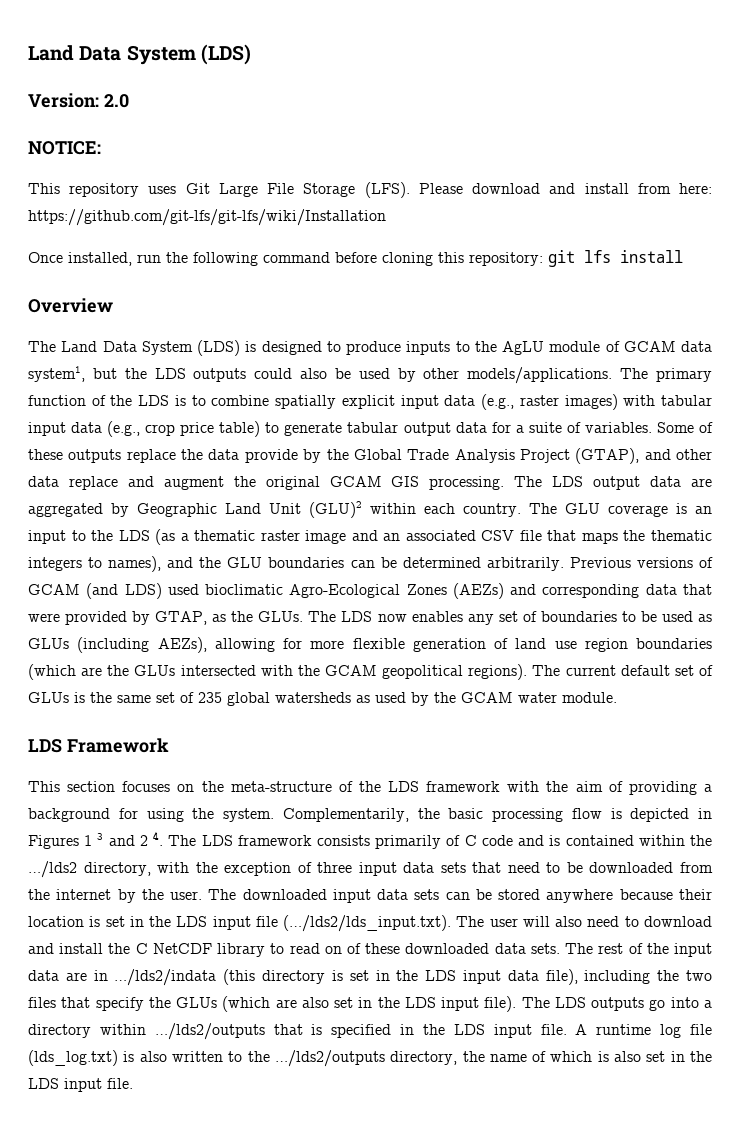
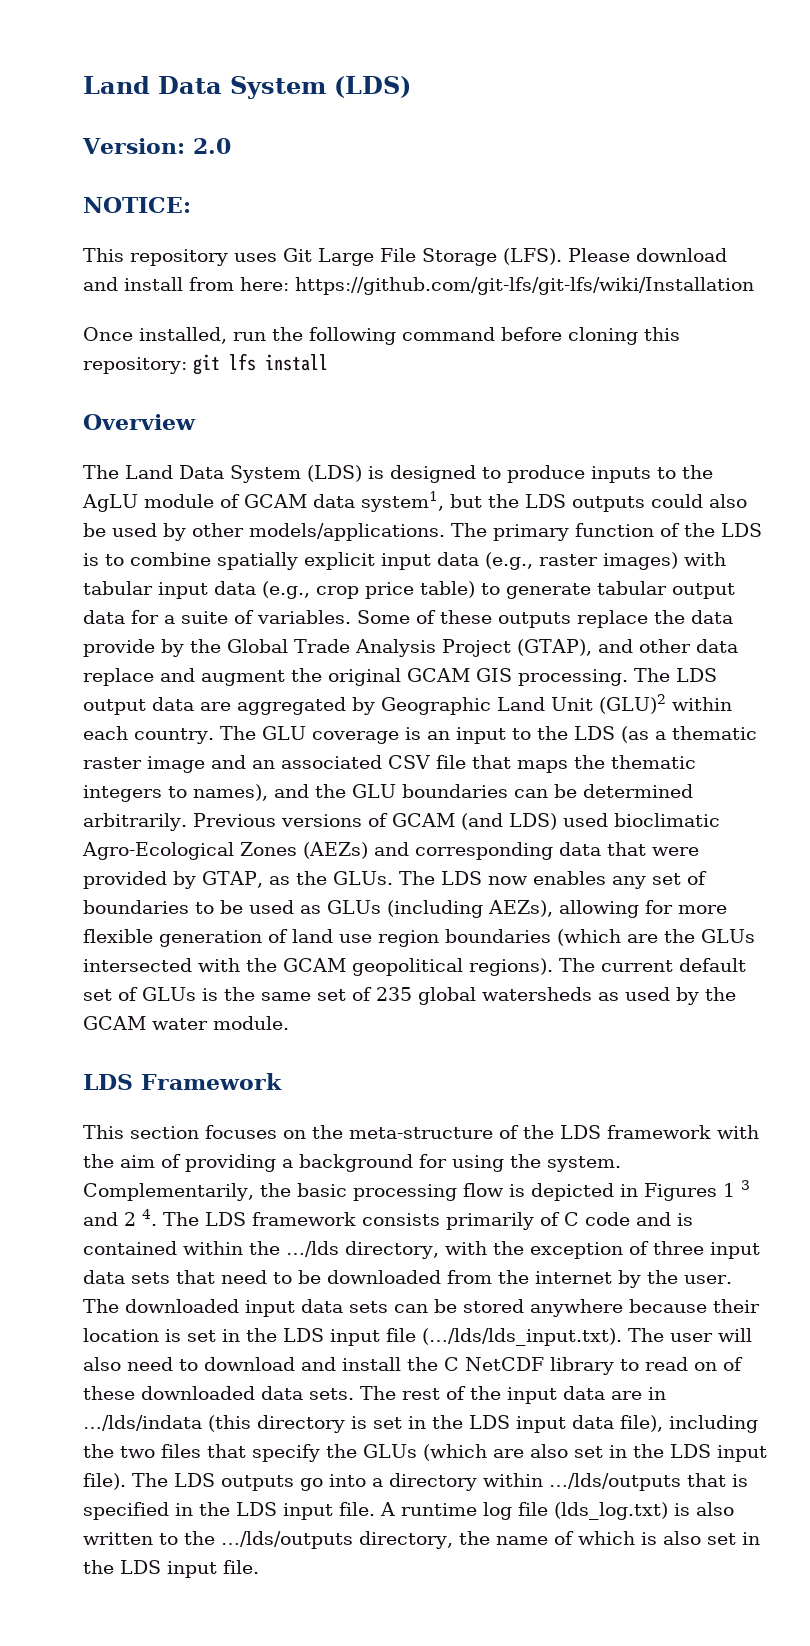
[28,861,77,878] …/lds2 -> [286,1241,339,1257] …/lds
[283,915,452,932] (…/lds2/lds_input.txt). -> [422,1328,622,1346] (…/lds/lds_input.txt).
[114,969,217,986] …/lds2/indata -> [83,1415,202,1431] …/lds/indata
[154,1023,265,1040] …/lds2/outputs -> [549,1473,681,1491] …/lds/outputs
[274,1050,385,1067] …/lds2/outputs -> [221,1531,353,1549] …/lds/outputs

